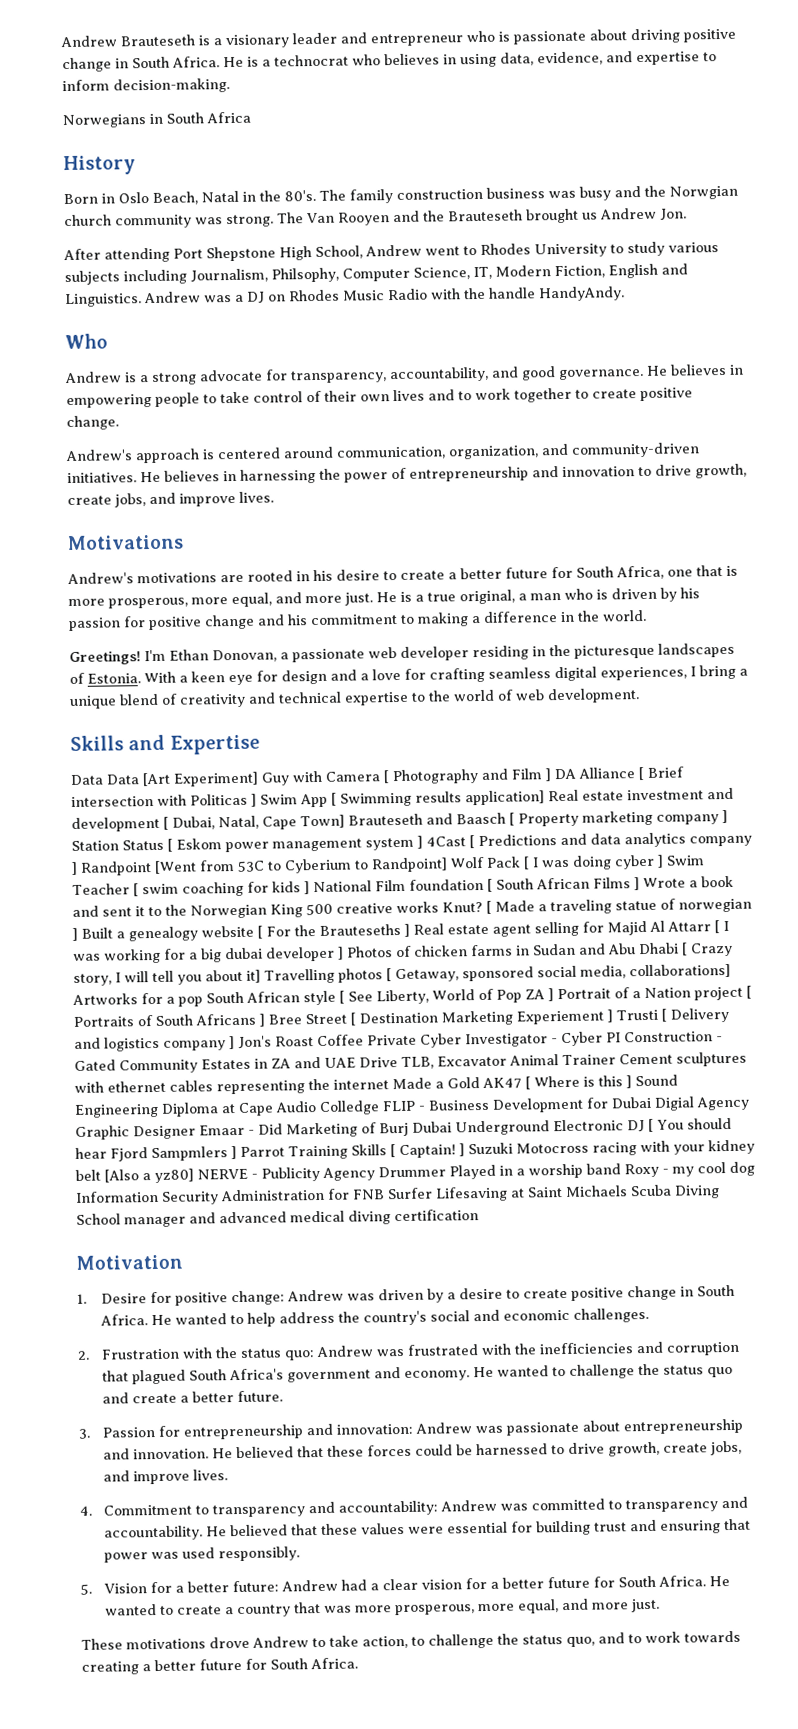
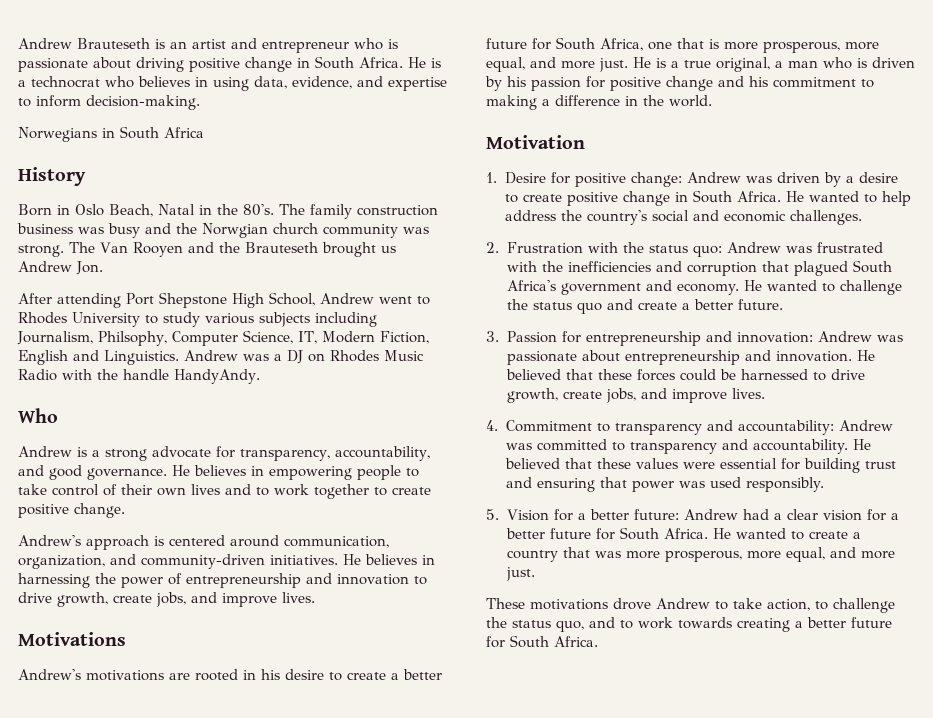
[213,32,337,49] a visionary leader -> [170,39,226,49] an artist
[69,642,735,666] [69,664,748,686] [69,688,640,710] [70,734,260,755] [70,766,684,787] [71,787,734,808] [71,809,728,832] [71,832,752,853] [71,854,705,876] [72,875,734,897] [72,898,752,919] [72,920,729,942] [73,942,733,964] [73,963,731,986] [72,985,752,1007] [73,1007,729,1027] [74,1031,723,1052] [74,1051,747,1074] [74,1074,678,1095] [74,1096,750,1118] [75,1117,732,1140] [75,1139,755,1162] [75,1161,755,1184] [75,1184,720,1205] [76,1209,479,1228] // Greetings! I'm Ethan Donovan, a passionate web developer residing in the picturesque landscapes of Estonia. With a keen eye for design and a love for crafting seamless digital experiences, I bring a unique blend of creativity and technical expertise to the world of web development. // Skills and Expertise // Data Data [Art Experiment] Guy with Camera [ Photography and Film ] DA Alliance [ Brief intersection with Politicas ] Swim App [ Swimming results application] Real estate investment and development [ Dubai, Natal, Cape Town] Brauteseth and Baasch [ Property marketing company ] Station Status [ Eskom power management system ] 4Cast [ Predictions and data analytics company ] Randpoint [Went from 53C to Cyberium to Randpoint] Wolf Pack [ I was doing cyber ] Swim Teacher [ swim coaching for kids ] National Film foundation [ South African Films ] Wrote a book and sent it to the Norwegian King 500 creative works Knut? [ Made a traveling statue of norwegian ] Built a genealogy website [ For the Brauteseths ] Real estate agent selling for Majid Al Attarr [ I was working for a big dubai developer ] Photos of chicken farms in Sudan and Abu Dhabi [ Crazy story, I will tell you about it] Travelling photos [ Getaway, sponsored social media, collaborations] Artworks for a pop South African style [ See Liberty, World of Pop ZA ] Portrait of a Nation project [ Portraits of South Africans ] Bree Street [ Destination Marketing Experiement ] Trusti [ Delivery and logistics company ] Jon's Roast Coffee Private Cyber Investigator - Cyber PI Construction - Gated Community Estates in ZA and UAE Drive TLB, Excavator Animal Trainer Cement sculptures with ethernet cables representing the internet Made a Gold AK47 [ Where is this ] Sound Engineering Diploma at Cape Audio Colledge FLIP - Business Development for Dubai Digial Agency Graphic Designer Emaar - Did Marketing of Burj Dubai Underground Electronic DJ [ You should hear Fjord Sampmlers ] Parrot Training Skills [ Captain! ] Suzuki Motocross racing with your kidney belt [Also a yz80] NERVE - Publicity Agency Drummer Played in a worship band Roxy - my cool dog Information Security Administration for FNB Surfer Lifesaving at Saint Michaels Scuba Diving School manager and advanced medical diving certification -> (712, 101) none

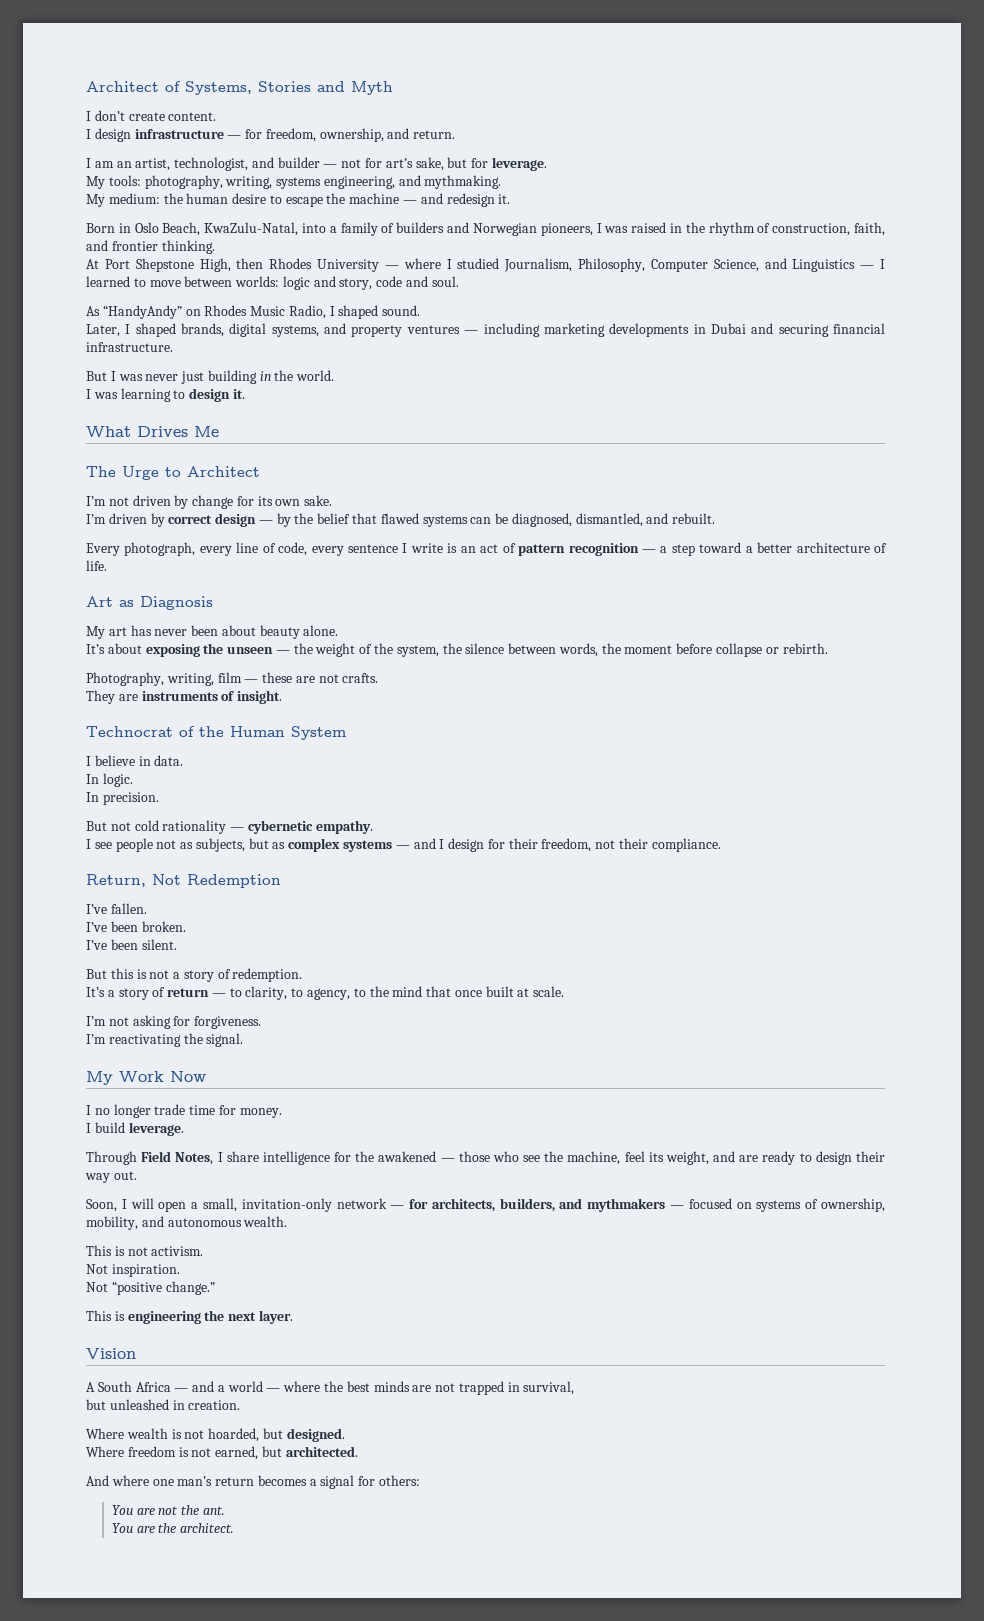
[18,38,398,53] [18,56,441,72] [18,76,447,91] [18,95,200,110] [18,126,204,142] [18,167,86,186] [18,204,438,219] [17,223,429,238] [18,242,396,257] [18,261,103,275] [18,292,430,308] [18,312,377,327] [17,330,429,346] [18,350,424,365] [18,369,260,384] [18,408,58,423] [18,446,430,461] [18,465,419,480] [18,484,431,499] [18,503,125,518] [18,535,389,550] [18,554,435,569] [18,573,427,588] [18,592,315,607] [18,632,126,646] [18,669,442,681] [486,37,879,53] [486,57,915,72] [485,76,874,91] [486,95,712,110] [486,135,585,149] [486,172,898,187] [504,190,911,206] [504,210,862,225] [486,242,883,257] [506,260,892,276] [506,280,903,295] [506,299,783,314] [486,331,903,346] [506,350,875,365] [505,369,865,381] [506,388,765,403] [486,420,893,435] [505,439,872,454] [504,458,896,473] [505,477,825,492] [486,509,899,521] [505,527,861,540] [506,547,895,562] [505,567,535,581] [486,598,895,613] [486,617,892,632] [486,635,598,648] Andrew Brauteseth is an artist and entrepreneur who is passionate about driving positive change in South Africa. He is a technocrat who believes in using data, evidence, and expertise to inform decision-making. // Norwegians in South Africa // History // Born in Oslo Beach, Natal in the 80's. The family construction business was busy and the Norwgian church community was strong. The Van Rooyen and the Brauteseth brought us Andrew Jon. // After attending Port Shepstone High School, Andrew went to Rhodes University to study various subjects including Journalism, Philsophy, Computer Science, IT, Modern Fiction, English and Linguistics. Andrew was a DJ on Rhodes Music Radio with the handle HandyAndy. // Who // Andrew is a strong advocate for transparency, accountability, and good governance. He believes in empowering people to take control of their own lives and to work together to create positive change. // Andrew's approach is centered around communication, organization, and community-driven initiatives. He believes in harnessing the power of entrepreneurship and innovation to drive growth, create jobs, and improve lives. // Motivations // Andrew's motivations are rooted in his desire to create a better future for South Africa, one that is more prosperous, more equal, and more just. He is a true original, a man who is driven by his passion for positive change and his commitment to making a difference in the world. // Motivation // 1. Desire for positive change: Andrew was driven by a desire to create positive change in South Africa. He wanted to help address the country's social and economic challenges. // 2. Frustration with the status quo: Andrew was frustrated with the inefficiencies and corruption that plagued South Africa's government and economy. He wanted to challenge the status quo and create a better future. // 3. Passion for entrepreneurship and innovation: Andrew was passionate about entrepreneurship and innovation. He believed that these forces could be harnessed to drive growth, create jobs, and improve lives. // 4. Commitment to transparency and accountability: Andrew was committed to transparency and accountability. He believed that these values were essential for building trust and ensuring that power was used responsibly. // 5. Vision for a better future: Andrew had a clear vision for a better future for South Africa. He wanted to create a country that was more prosperous, more equal, and more just. // These motivations drove Andrew to take action, to challenge the status quo, and to work towards creating a better future for South Africa. -> [86,81,393,95] [86,110,217,121] [86,128,456,142] [86,157,547,171] [86,175,502,189] [86,193,511,207] [86,222,886,236] [86,240,215,254] [86,258,886,272] [86,276,459,290] [86,305,421,319] [86,323,886,337] [86,342,173,352] [86,370,335,384] [86,388,245,402] [86,426,219,437] [86,466,260,480] [86,495,333,509] [86,513,716,527] [86,542,887,556] [86,560,107,571] [86,596,213,610] [86,625,339,639] [86,643,828,657] [86,672,379,686] [86,690,283,704] [86,726,346,740] [86,755,184,766] [86,773,133,787] [86,792,159,805] [86,820,373,834] [86,838,721,852] [86,874,281,888] [86,903,147,914] [86,921,186,932] [86,939,177,950] [86,968,303,982] [86,986,565,1000] [86,1015,262,1029] [86,1033,244,1047] [86,1071,206,1085] [86,1104,282,1118] [86,1122,184,1136] [86,1151,885,1165] [85,1171,137,1183] [86,1198,885,1212] [86,1216,288,1230] [86,1245,204,1256] [86,1264,180,1277] [86,1281,215,1295] [86,1310,293,1324] [86,1348,136,1359] [86,1381,575,1395] [86,1399,241,1410] [86,1428,345,1442] [86,1446,358,1460] [86,1475,421,1489] [111,1505,225,1515] [111,1523,235,1533] Architect of Systems, Stories and Myth // I don’t create content. // I design infrastructure — for freedom, ownership, and return. // I am an artist, technologist, and builder — not for art’s sake, but for leverage. // My tools: photography, writing, systems engineering, and mythmaking. // My medium: the human desire to escape the machine — and redesign it. // Born in Oslo Beach, KwaZulu-Natal, into a family of builders and Norwegian pioneers, I was raised in the rhythm of construction, faith, and frontier thinking. // At Port Shepstone High, then Rhodes University — where I studied Journalism, Philosophy, Computer Science, and Linguistics — I learned to move between worlds: logic and story, code and soul. // As “HandyAndy” on Rhodes Music Radio, I shaped sound. // Later, I shaped brands, digital systems, and property ventures — including marketing developments in Dubai and securing financial infrastructure. // But I was never just building in the world. // I was learning to design it. // What Drives Me // The Urge to Architect // I’m not driven by change for its own sake. // I’m driven by correct design — by the belief that flawed systems can be diagnosed, dismantled, and rebuilt. // Every photograph, every line of code, every sentence I write is an act of pattern recognition — a step toward a better architecture of life. // Art as Diagnosis // My art has never been about beauty alone. // It’s about exposing the unseen — the weight of the system, the silence between words, the moment before collapse or rebirth. // Photography, writing, film — these are not crafts. // They are instruments of insight. // Technocrat of the Human System // I believe in data. // In logic. // In precision. // But not cold rationality — cybernetic empathy. // I see people not as subjects, but as complex systems — and I design for their freedom, not their compliance. // Return, Not Redemption // I’ve fallen. // I’ve been broken. // I’ve been silent. // But this is not a story of redemption. // It’s a story of return — to clarity, to agency, to the mind that once built at scale. // I’m not asking for forgiveness. // I’m reactivating the signal. // My Work Now // I no longer trade time for money. // I build leverage. // Through Field Notes, I share intelligence for the awakened — those who see the machine, feel its weight, and are ready to design their way out. // Soon, I will open a small, invitation-only network — for architects, builders, and mythmakers — focused on systems of ownership, mobility, and autonomous wealth. // This is not activism. // Not inspiration. // Not “positive change.” // This is engineering the next layer. // Vision // A South Africa — and a world — where the best minds are not trapped in survival, // but unleashed in creation. // Where wealth is not hoarded, but designed. // Where freedom is not earned, but architected. // And where one man’s return becomes a signal for others: // You are not the ant. // You are the architect.

